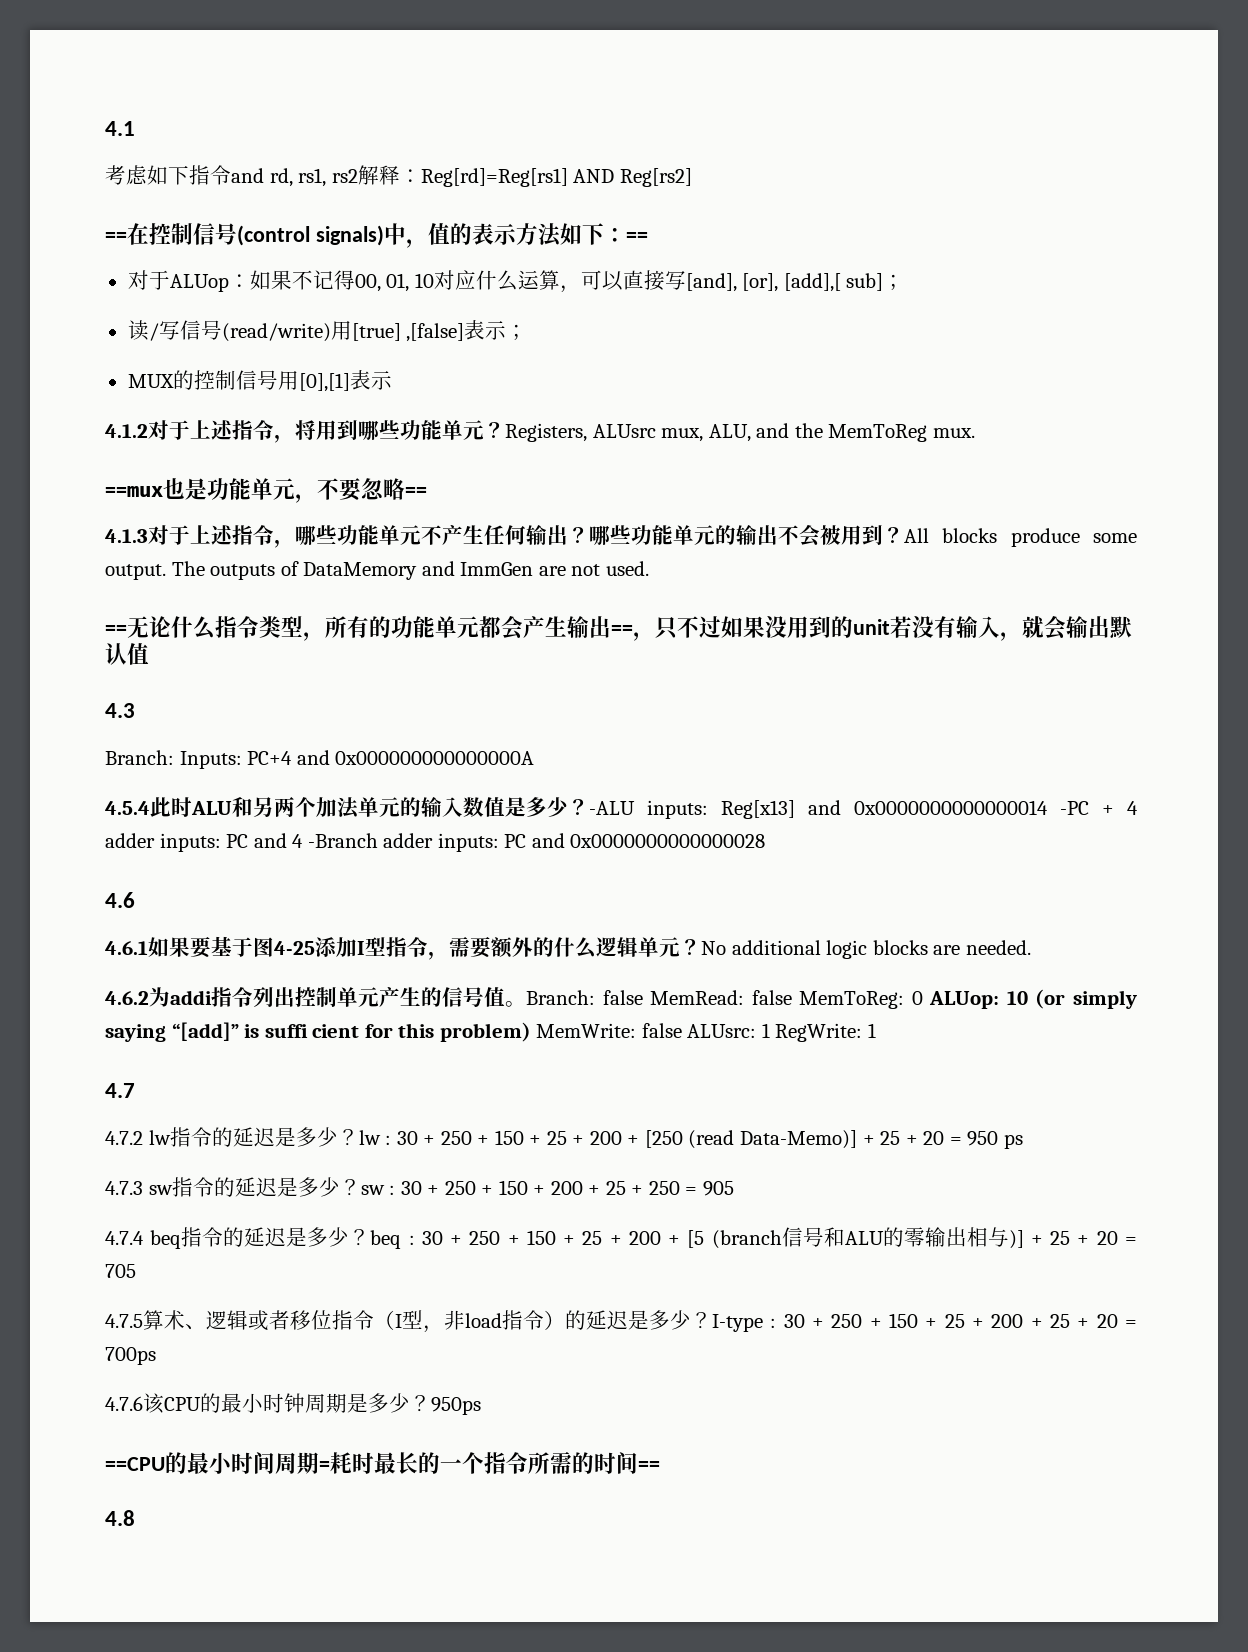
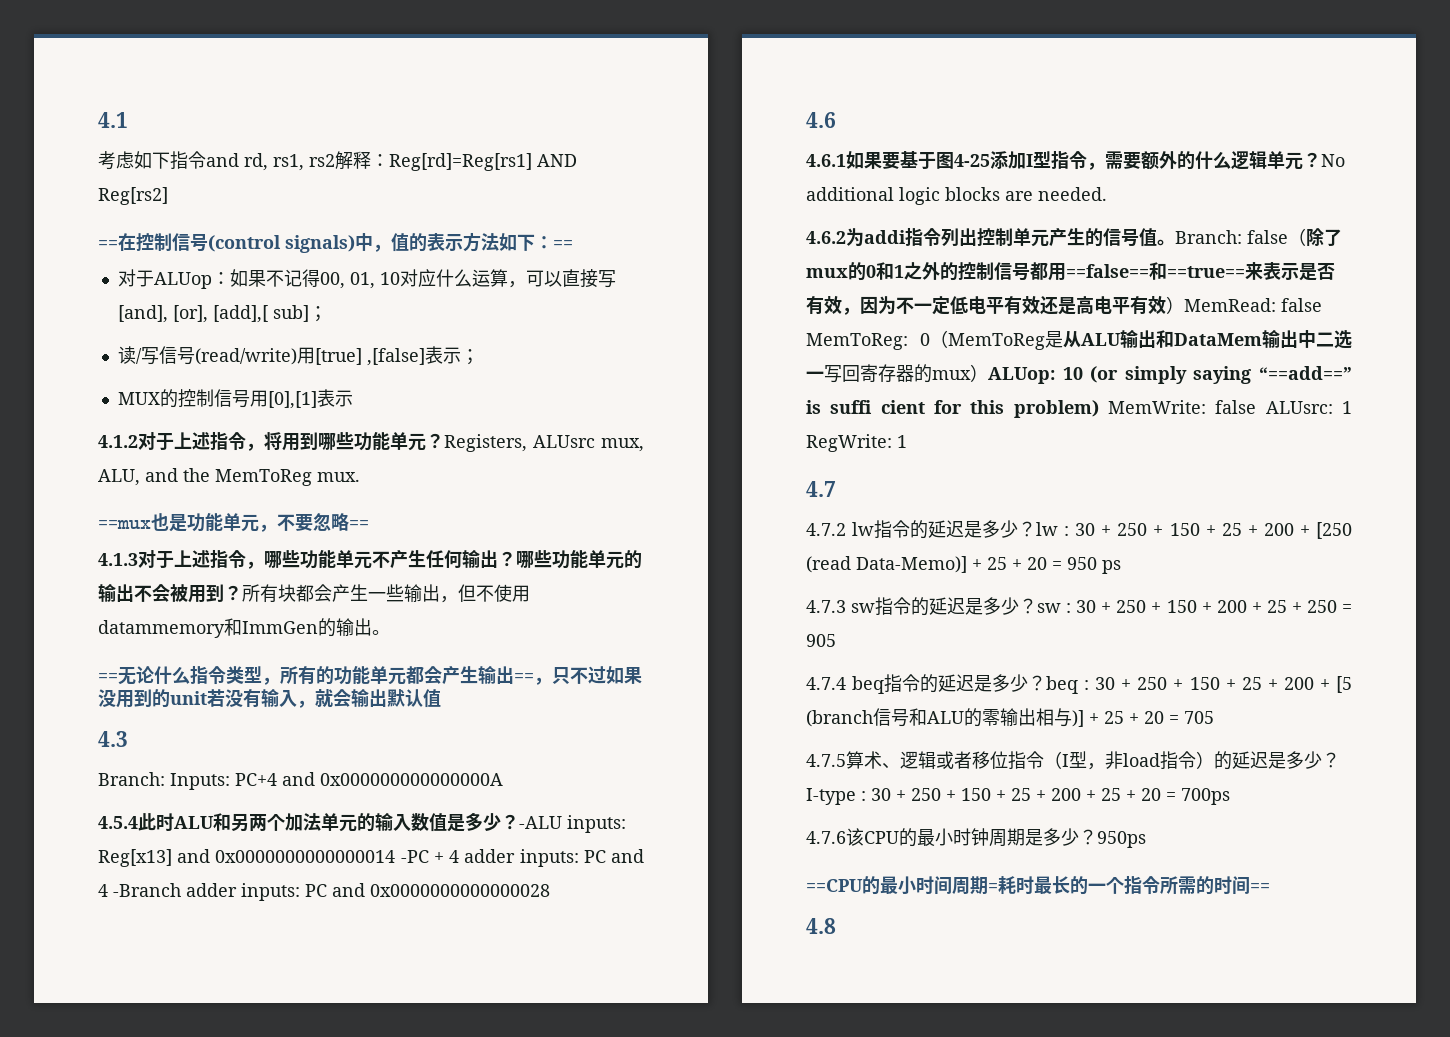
[904,528,1137,547] [105,561,649,580] All blocks produce some output. The outputs of DataMemory and ImmGen are not used. -> [242,584,530,603] [98,618,390,638] 所有块都会产生一些输出，但不使用datammemory和ImmGen的输出。
[650,990,923,1009] MemRead: false MemToReg: 0 -> [1288,228,1342,246] [806,262,1335,281] [806,295,1322,315] [806,329,1352,350] [806,364,988,383] （除了mux的0和1之外的控制信号都用==false==和==true==来表示是否有效，因为不一定低电平有效还是高电平有效）MemRead: false MemToReg: 0（MemToReg是从ALU输出和DataMem输出中二选一写回寄存器的mux）
[171,1022,239,1041] “[add]” -> [1259,366,1352,380] “==add==”

